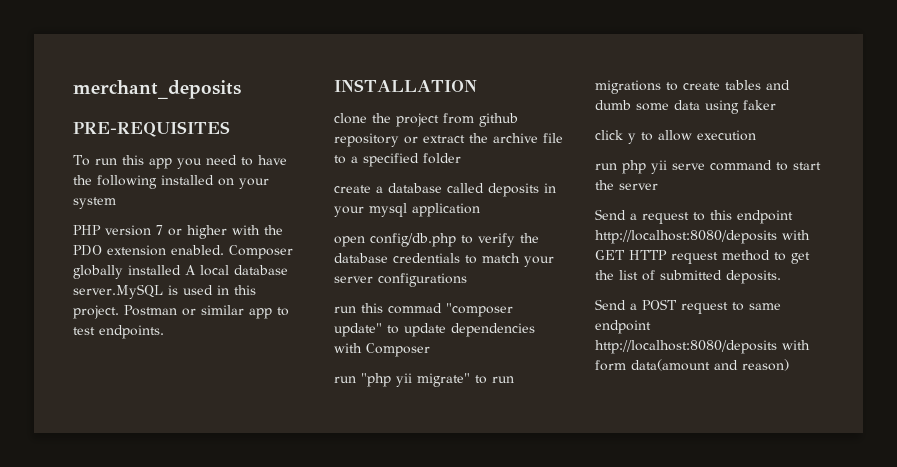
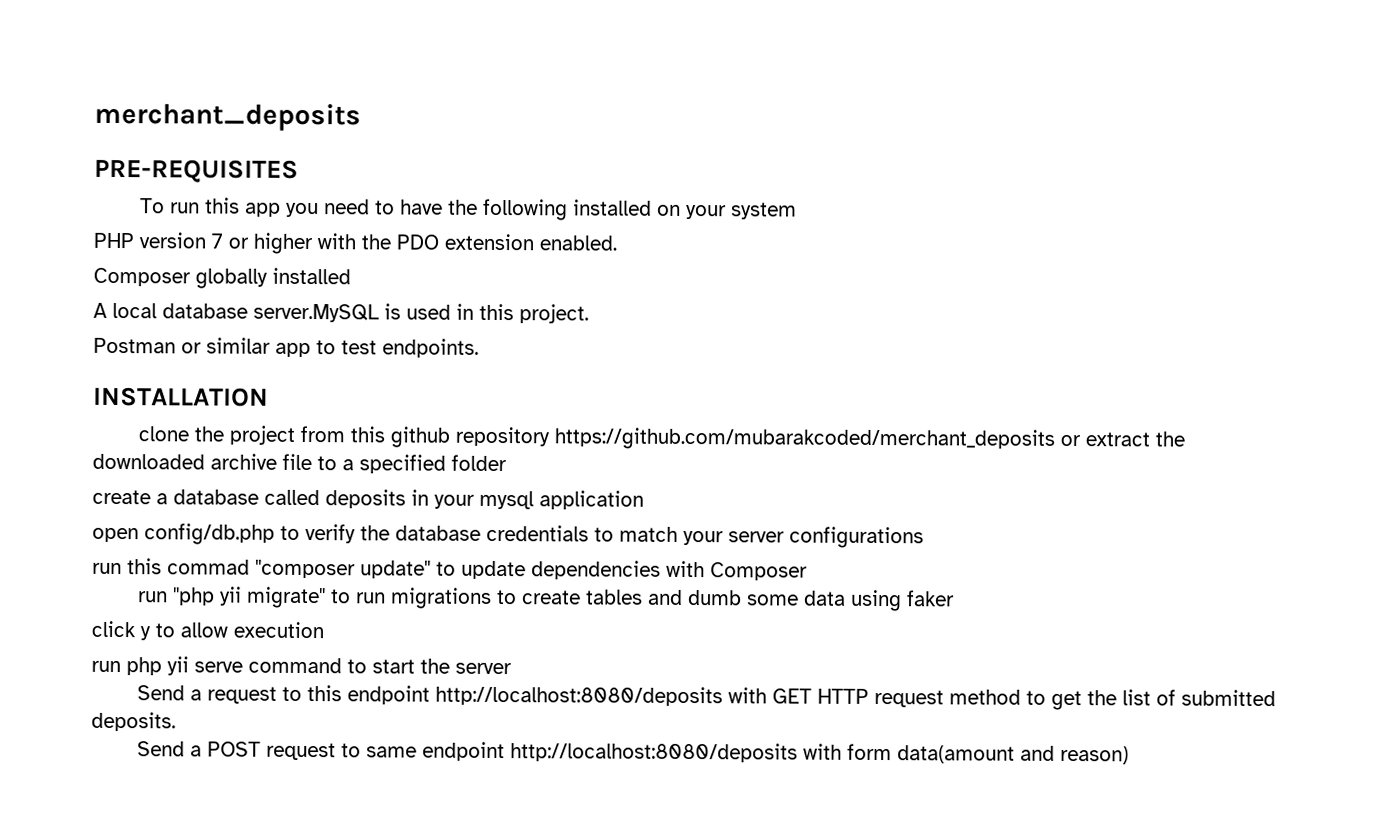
(224, 250) none -> (617, 243) //
(181, 270) none -> (351, 276) //
(119, 312) none -> (589, 314) //
(474, 118) none -> [349,426,385,443] this
(399, 140) none -> [553,427,1055,451] https://github.com/mubarakcoded/merchant_deposits
(488, 138) none -> [92,453,205,470] downloaded

